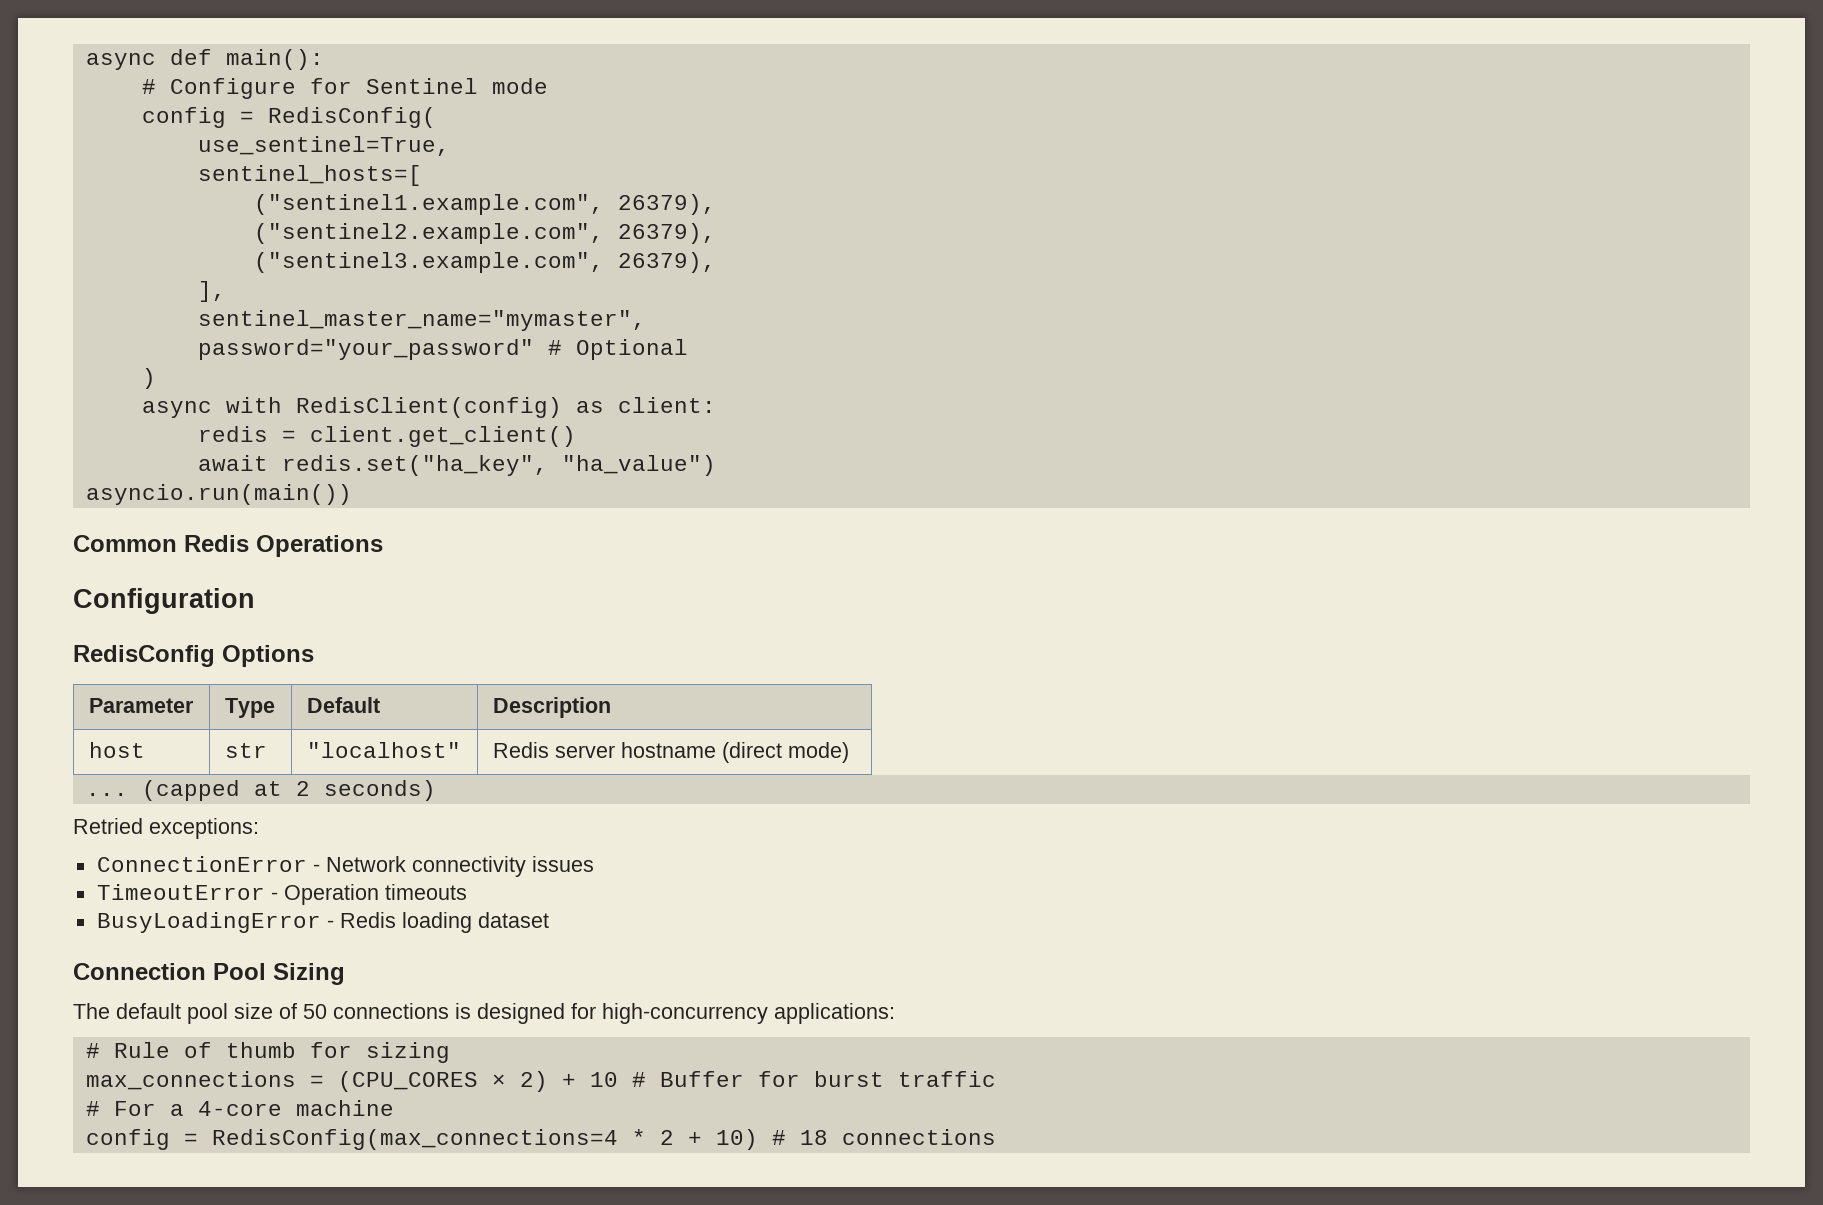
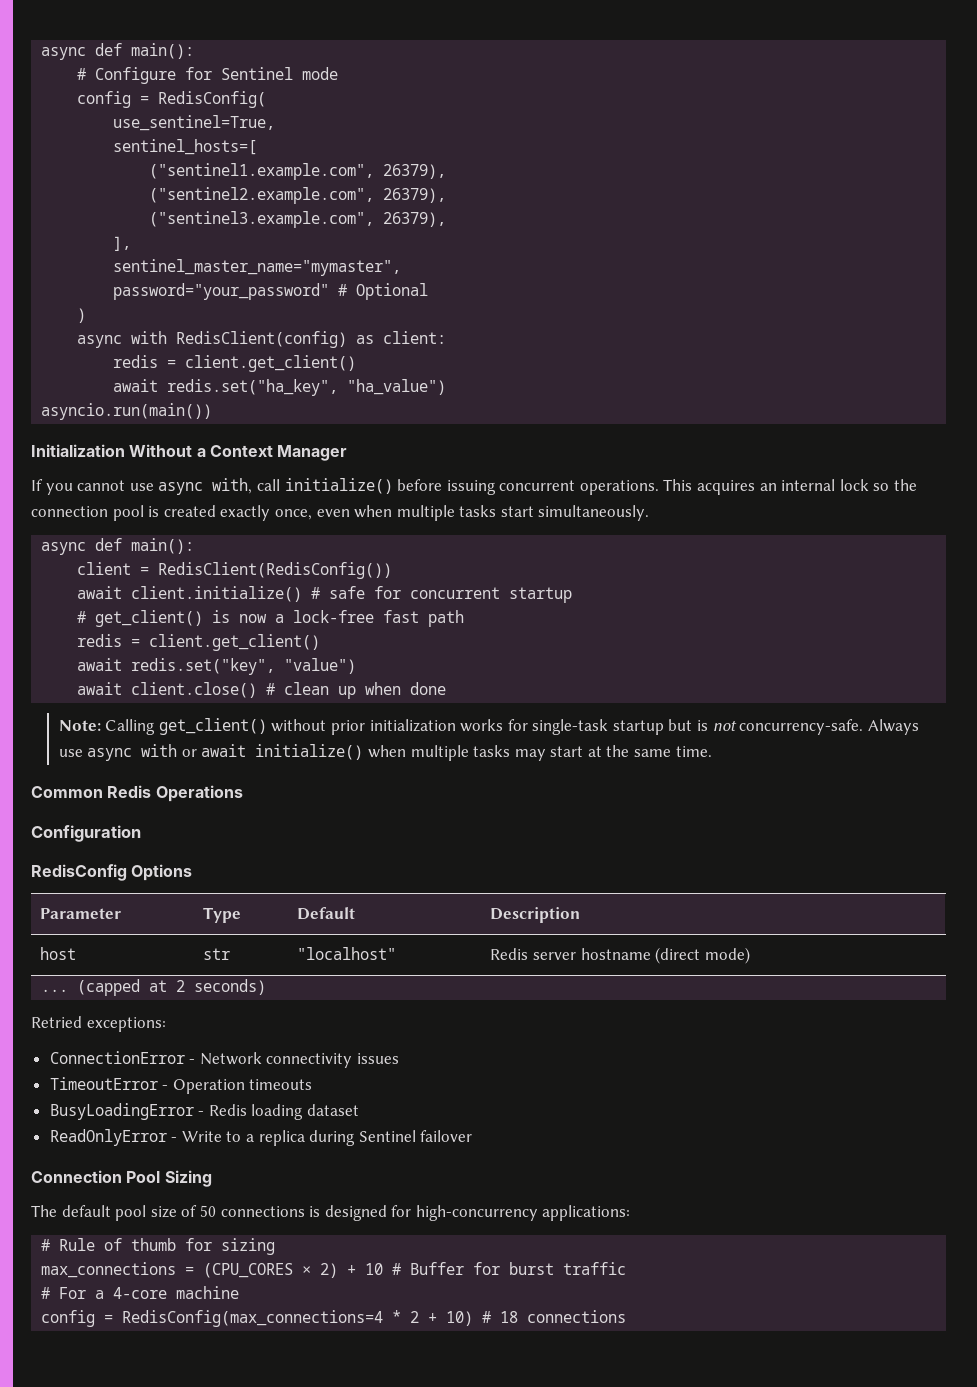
(352, 494) none -> [31,444,348,461] [31,478,918,495] [31,505,650,521] [41,538,195,555] [77,562,393,579] [77,586,573,603] [77,610,465,627] [77,634,321,651] [77,658,357,675] [77,682,447,699] [58,718,919,735] [58,744,712,761] // Initialization Without a Context Manager // If you cannot use async with, call initialize() before issuing concurrent operations. This acquires an internal lock so the connection pool is created exactly once, even when multiple tasks start simultaneously. // async def main(): // client = RedisClient(RedisConfig()) // await client.initialize() # safe for concurrent startup // # get_client() is now a lock-free fast path // redis = client.get_client() // await redis.set("key", "value") // await client.close() # clean up when done // Note: Calling get_client() without prior initialization works for single-task startup but is not concurrency-safe. Always use async with or await initialize() when multiple tasks may start at the same time.
(549, 920) none -> [49,1129,473,1146] // ReadOnlyError - Write to a replica during Sentinel failover

